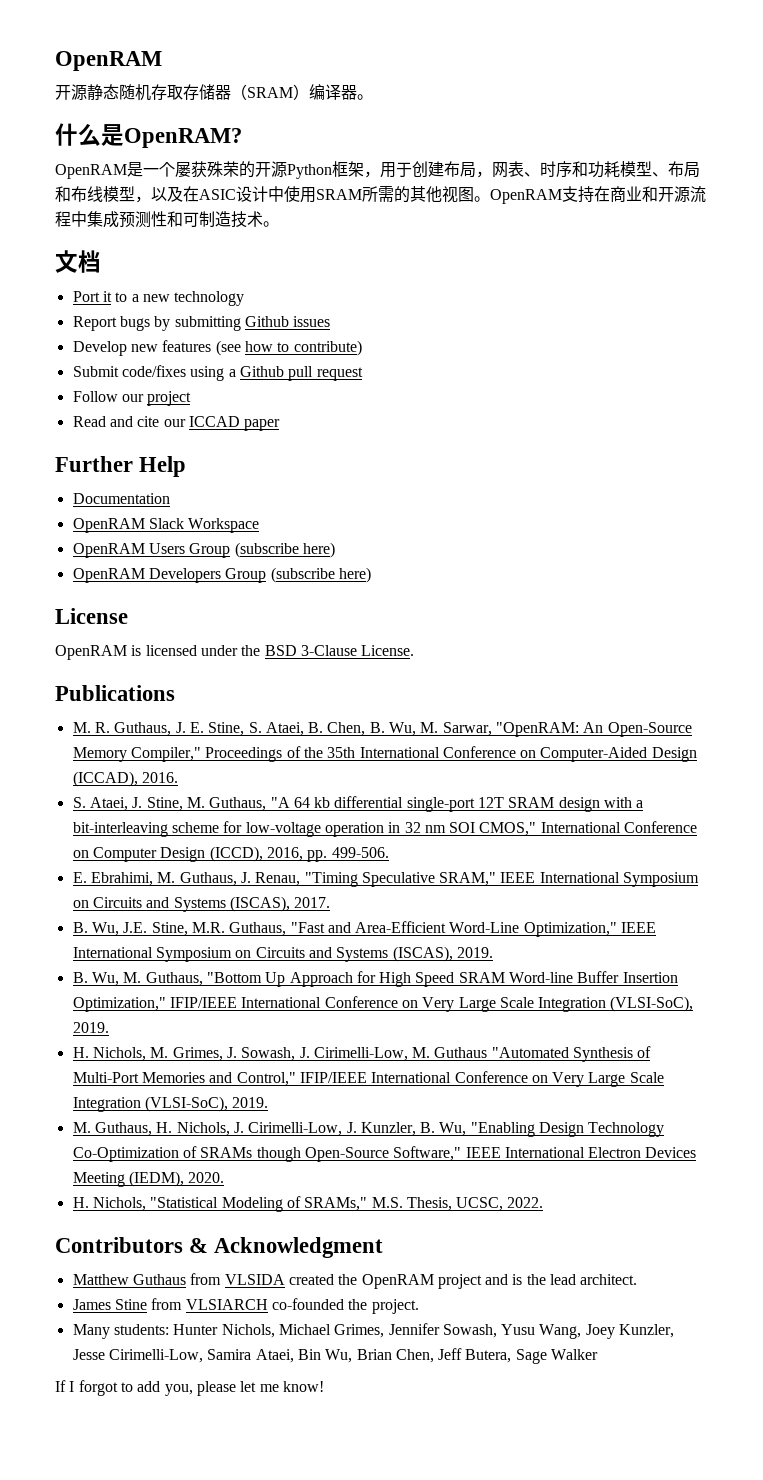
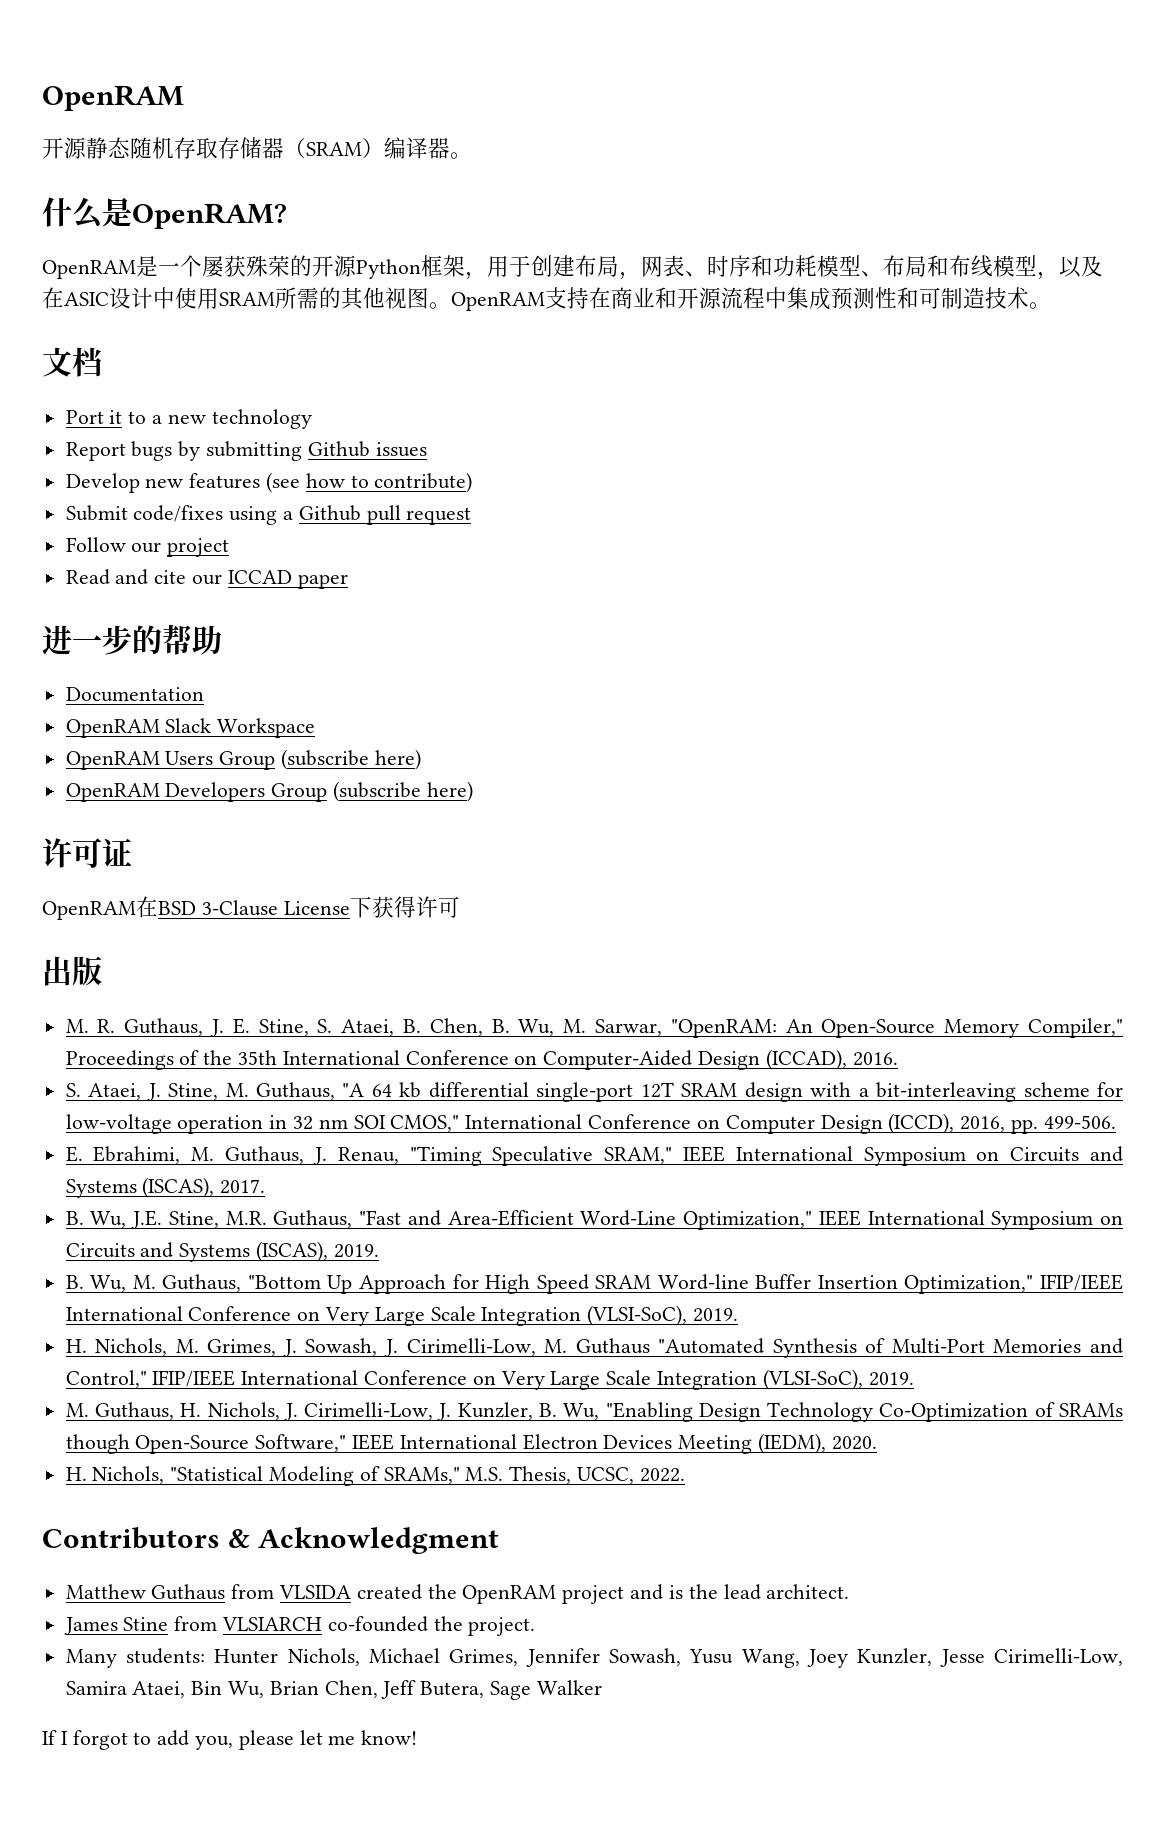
[55,456,187,477] Further Help -> [42,624,222,655] 进一步的帮助
[55,608,128,624] [55,645,415,660] [55,685,175,701] License // OpenRAM is licensed under the BSD 3-Clause License. // Publications -> [42,838,132,868] [42,896,460,920] [42,956,102,986] 许可证 // OpenRAM在BSD 3-Clause License下获得许可 // 出版

